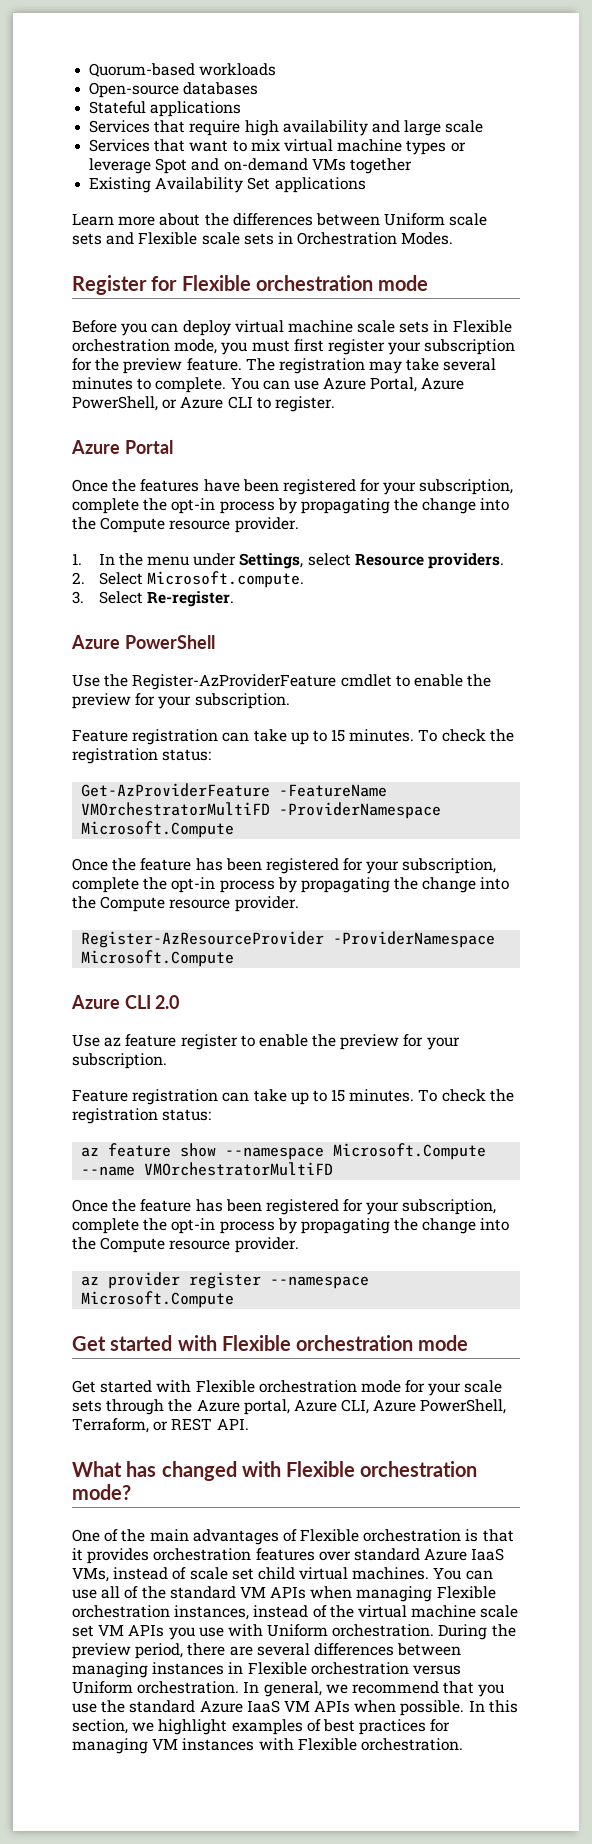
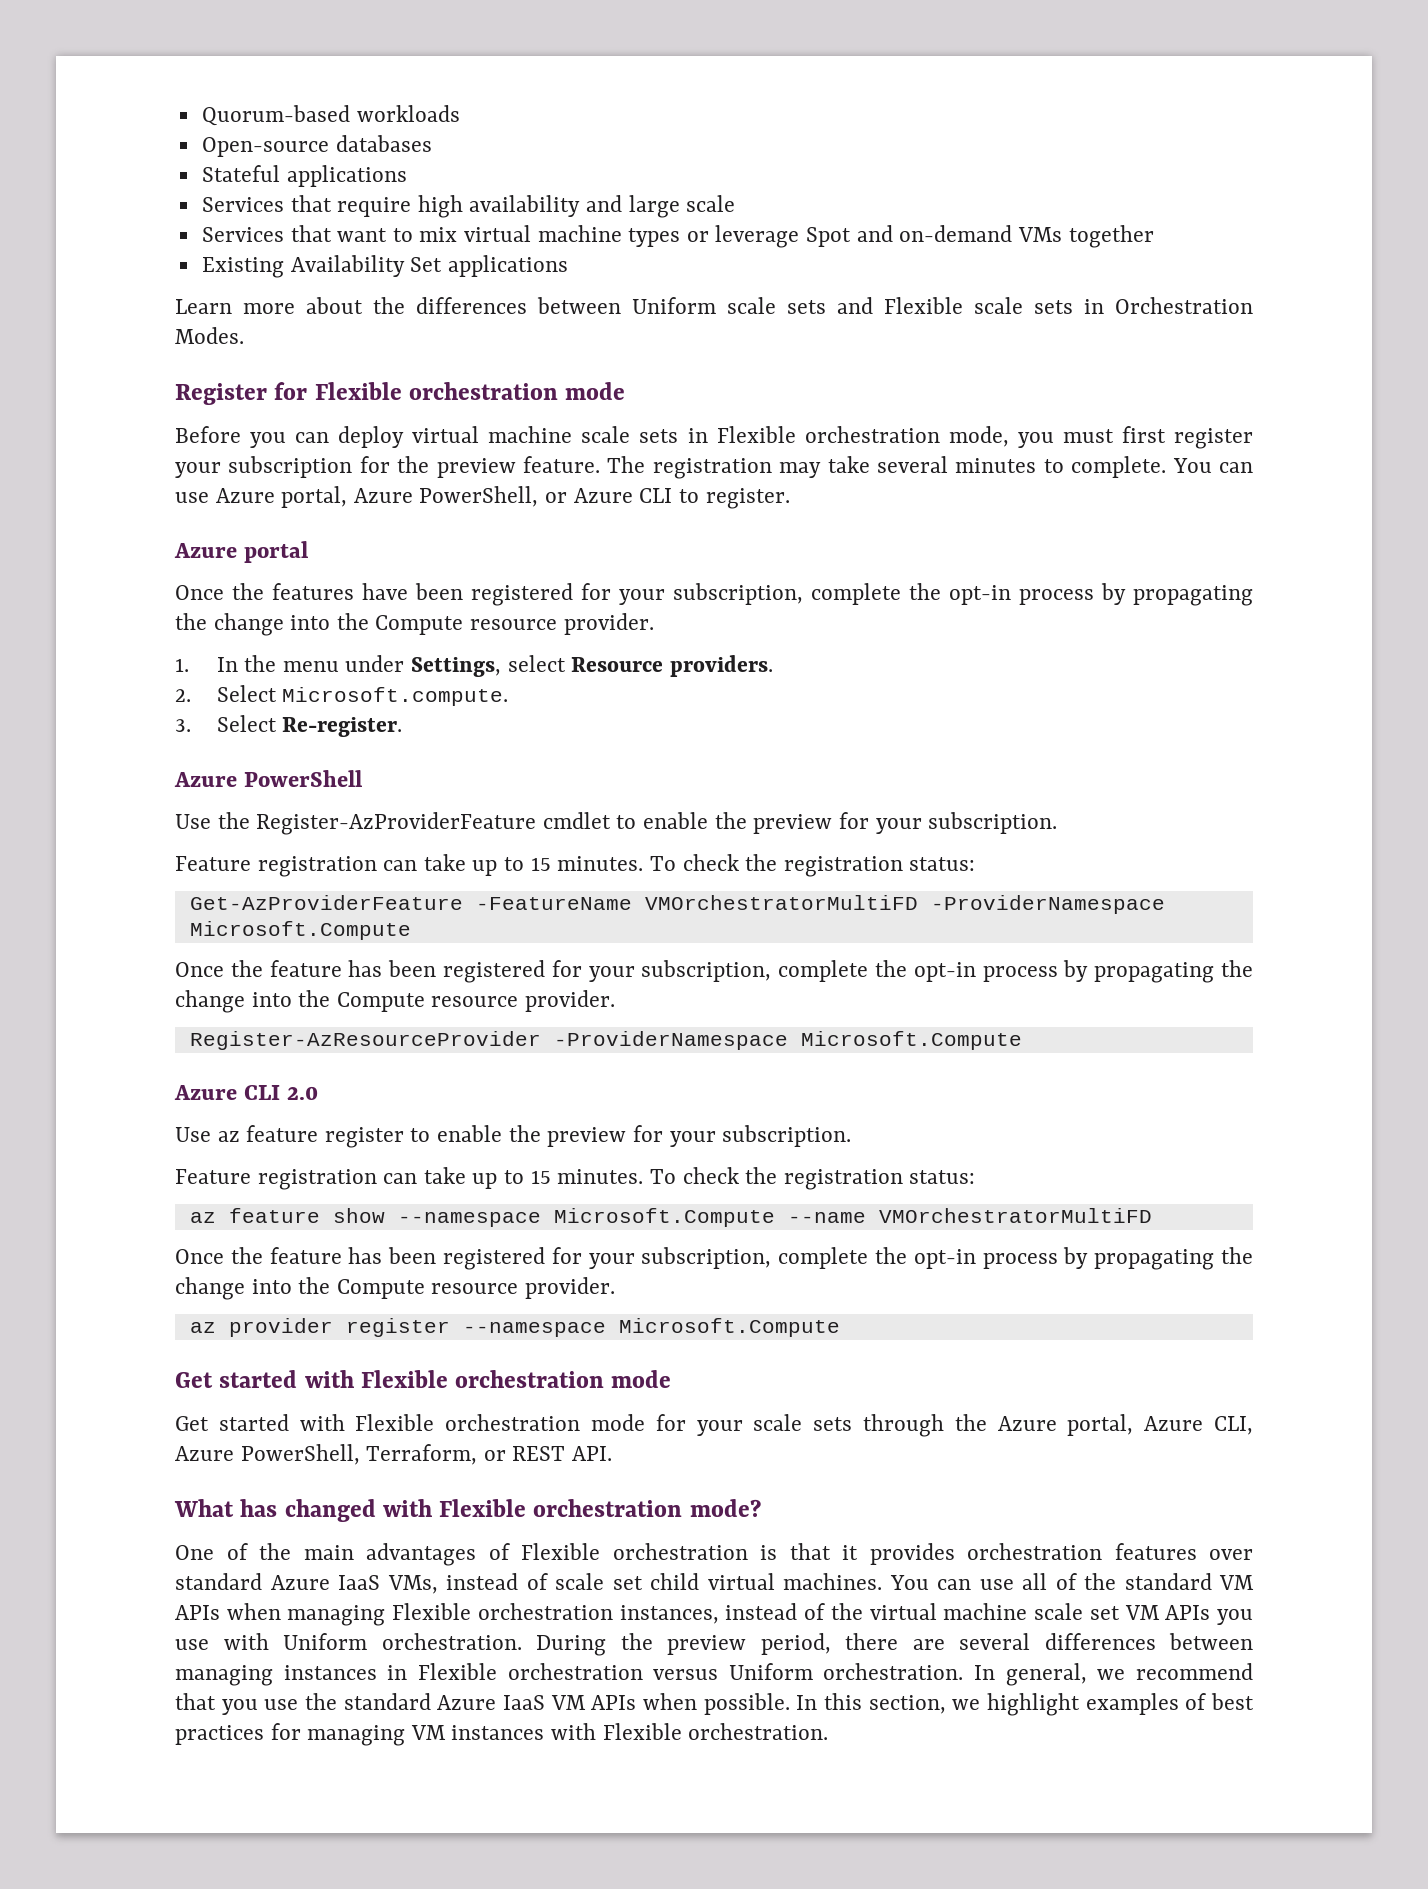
[370,377,418,392] Portal, -> [281,486,348,508] portal,
[124,440,173,454] Portal -> [243,541,308,563] portal

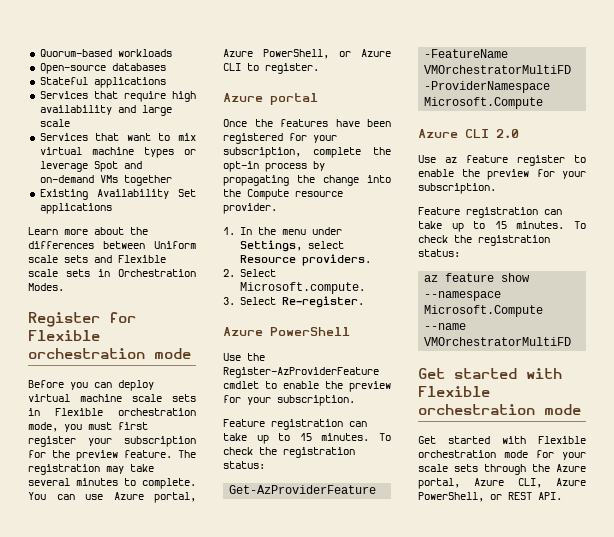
[175,960,1253,983] [175,990,616,1013] [189,1031,1022,1050] // Once the feature has been registered for your subscription, complete the opt-in process by propagating the change into the Compute resource provider. // Register-AzResourceProvider -ProviderNamespace Microsoft.Compute -> (544, 103) none
[175,1247,1253,1270] [175,1277,616,1300] [189,1318,840,1337] // Once the feature has been registered for your subscription, complete the opt-in process by propagating the change into the Compute resource provider. // az provider register --namespace Microsoft.Compute -> (572, 341) none
[366,1444,478,1465] Terraform, -> (484, 497) none
[174,1499,761,1522] [175,1543,1253,1566] [175,1573,1254,1594] [175,1603,1254,1626] [175,1633,1253,1656] [175,1663,1253,1686] [175,1693,1254,1716] [175,1723,829,1746] // What has changed with Flexible orchestration mode? // One of the main advantages of Flexible orchestration is that it provides orchestration features over standard Azure IaaS VMs, instead of scale set child virtual machines. You can use all of the standard VM APIs when managing Flexible orchestration instances, instead of the virtual machine scale set VM APIs you use with Uniform orchestration. During the preview period, there are several differences between managing instances in Flexible orchestration versus Uniform orchestration. In general, we recommend that you use the standard Azure IaaS VM APIs when possible. In this section, we highlight examples of best practices for managing VM instances with Flexible orchestration. -> (562, 496) none

